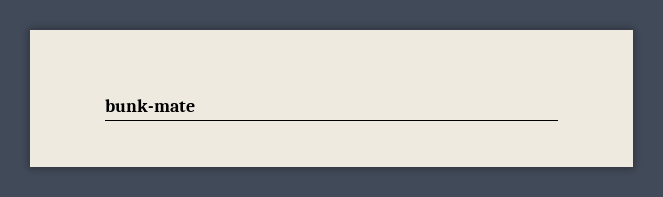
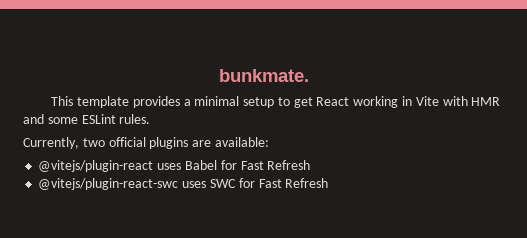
[105,99,195,112] bunk-mate -> [218,69,309,82] [51,96,501,108] [23,114,151,124] [23,137,269,149] [38,160,311,172] [38,178,329,190] bunkmate. // This template provides a minimal setup to get React working in Vite with HMR and some ESLint rules. // Currently, two official plugins are available: // @vitejs/plugin-react uses Babel for Fast Refresh // @vitejs/plugin-react-swc uses SWC for Fast Refresh

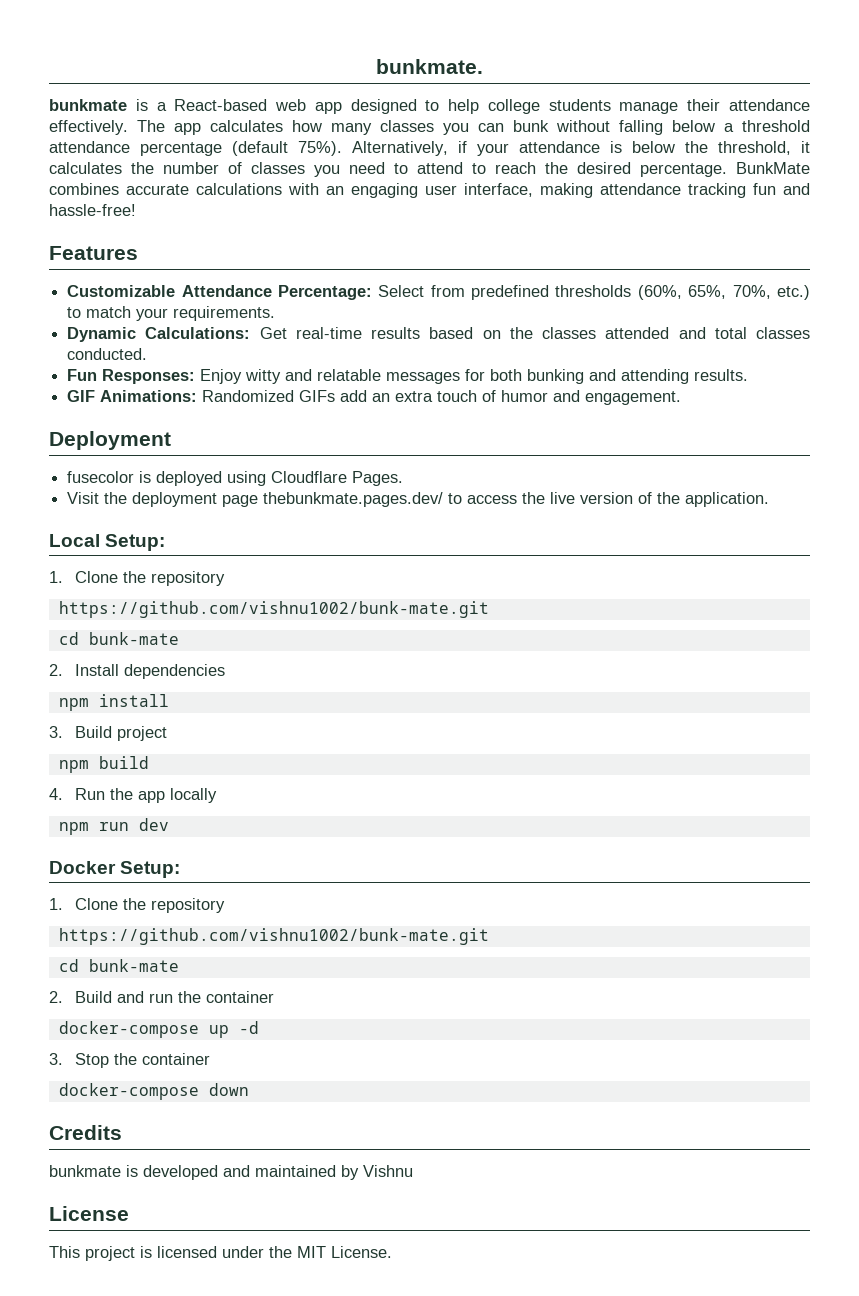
[51,96,501,108] [23,114,151,124] [23,137,269,149] [38,160,311,172] [38,178,329,190] This template provides a minimal setup to get React working in Vite with HMR and some ESLint rules. // Currently, two official plugins are available: // @vitejs/plugin-react uses Babel for Fast Refresh // @vitejs/plugin-react-swc uses SWC for Fast Refresh -> [49,99,810,114] [49,120,810,135] [49,141,810,156] [49,162,810,177] [49,183,810,198] [49,204,136,216] [49,246,138,260] [67,285,810,300] [67,306,276,321] [67,327,810,342] [67,348,148,360] [67,369,749,384] [67,390,682,405] [49,431,171,450] [67,471,404,486] [67,492,770,507] [49,534,166,551] [49,571,225,586] [58,601,489,618] [58,632,179,645] [49,664,225,679] [58,694,169,711] [49,726,167,741] [58,756,149,773] [49,788,217,803] [58,818,169,835] [49,861,181,878] [49,898,225,913] [58,928,489,945] [58,959,179,972] [49,991,274,1003] [58,1021,259,1038] [49,1053,210,1068] [58,1083,249,1100] [49,1125,122,1140] [49,1165,413,1180] [49,1206,129,1221] [49,1246,392,1261] bunkmate is a React-based web app designed to help college students manage their attendance effectively. The app calculates how many classes you can bunk without falling below a threshold attendance percentage (default 75%). Alternatively, if your attendance is below the threshold, it calculates the number of classes you need to attend to reach the desired percentage. BunkMate combines accurate calculations with an engaging user interface, making attendance tracking fun and hassle-free! // Features // Customizable Attendance Percentage: Select from predefined thresholds (60%, 65%, 70%, etc.) to match your requirements. // Dynamic Calculations: Get real-time results based on the classes attended and total classes conducted. // Fun Responses: Enjoy witty and relatable messages for both bunking and attending results. // GIF Animations: Randomized GIFs add an extra touch of humor and engagement. // Deployment // fusecolor is deployed using Cloudflare Pages. // Visit the deployment page thebunkmate.pages.dev/ to access the live version of the application. // Local Setup: // 1. Clone the repository // https://github.com/vishnu1002/bunk-mate.git // cd bunk-mate // 2. Install dependencies // npm install // 3. Build project // npm build // 4. Run the app locally // npm run dev // Docker Setup: // 1. Clone the repository // https://github.com/vishnu1002/bunk-mate.git // cd bunk-mate // 2. Build and run the container // docker-compose up -d // 3. Stop the container // docker-compose down // Credits // bunkmate is developed and maintained by Vishnu // License // This project is licensed under the MIT License.

